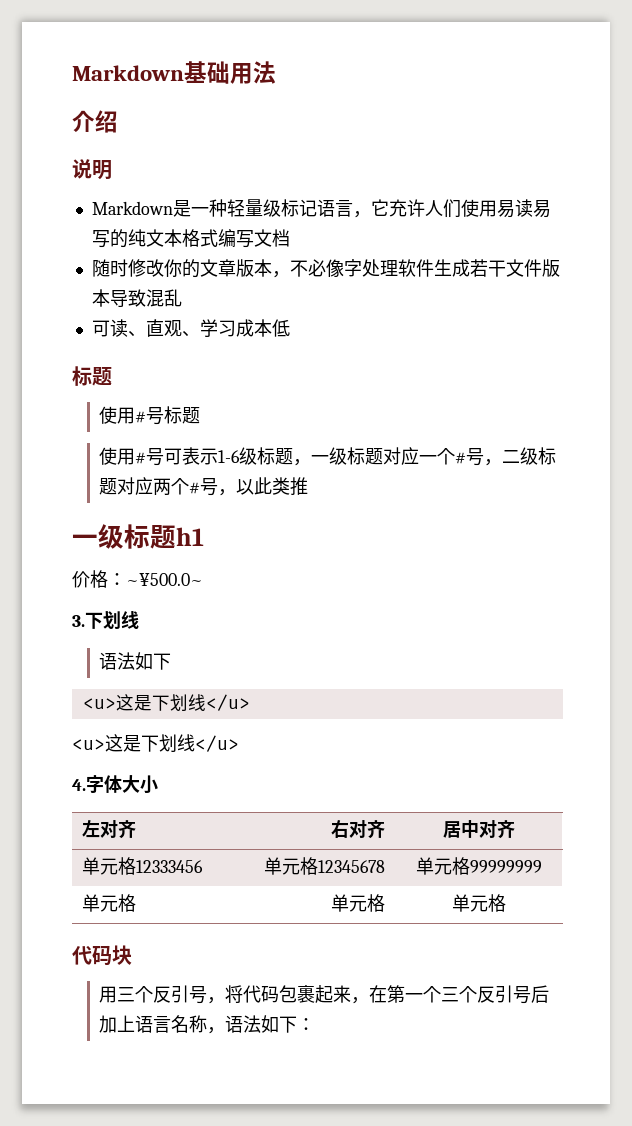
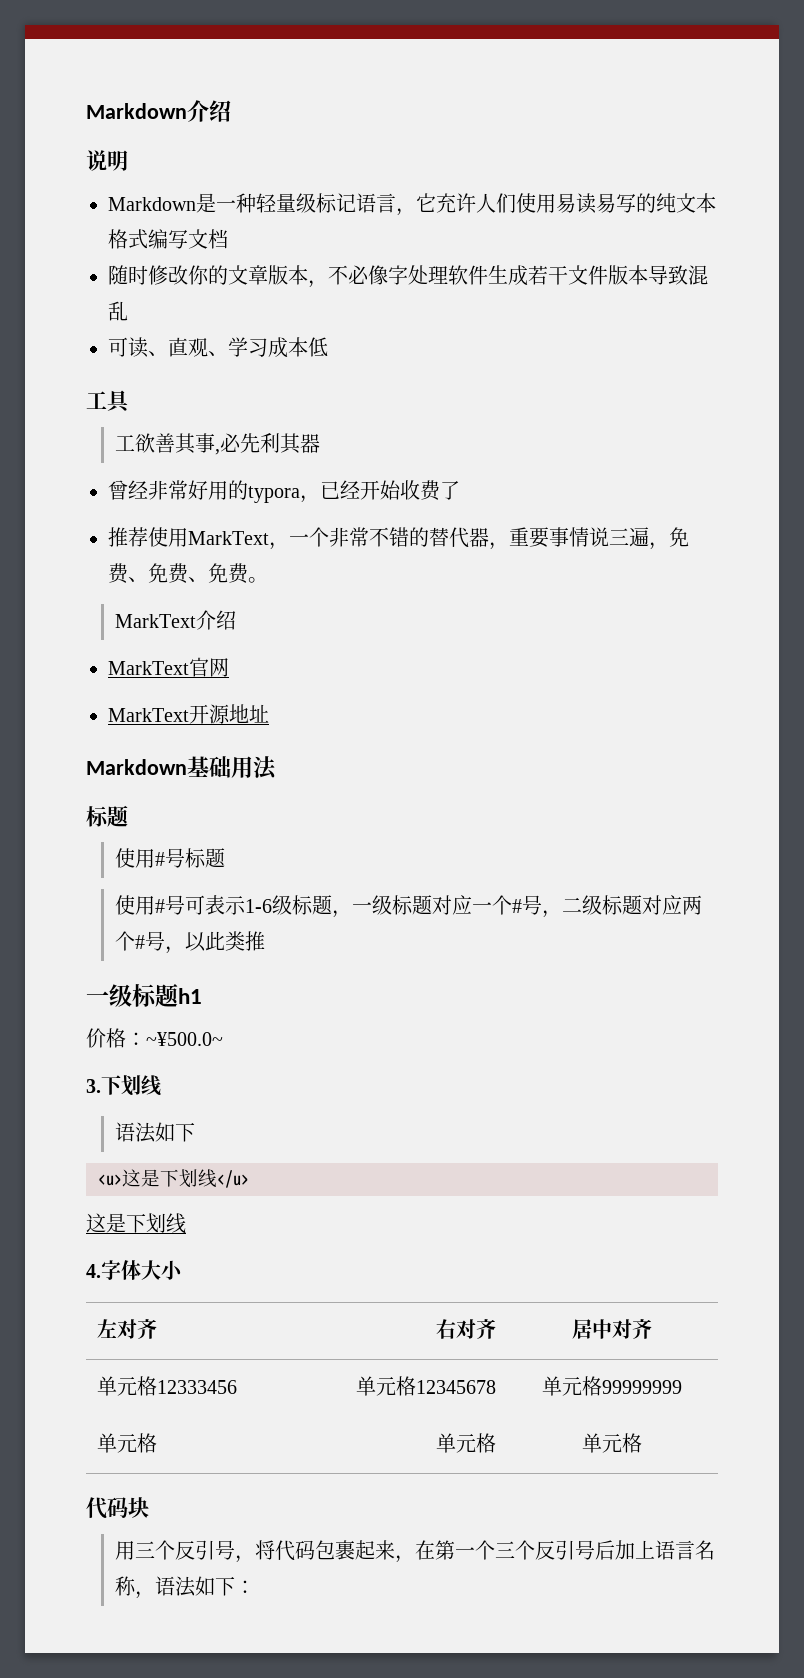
[72,61,276,84] Markdown基础用法 // -> [86,103,187,119] Markdown
(290, 328) none -> [86,390,131,413] [115,433,321,455] [108,480,460,503] [108,527,689,550] [108,563,268,584] [115,610,237,630] [108,657,229,677] [108,704,269,724] [86,756,277,780] // 工具 // 工欲善其事,必先利其器 // 曾经非常好用的typora，已经开始收费了 // 推荐使用MarkText，一个非常不错的替代器，重要事情说三遍，免费、免费、免费。 // MarkText介绍 // MarkText官网 // MarkText开源地址 // Markdown基础用法
[72,734,239,752] <u>这是下划线</u> -> [86,1213,186,1234] 这是下划线

